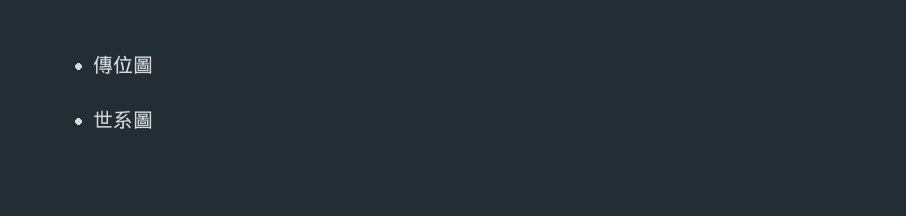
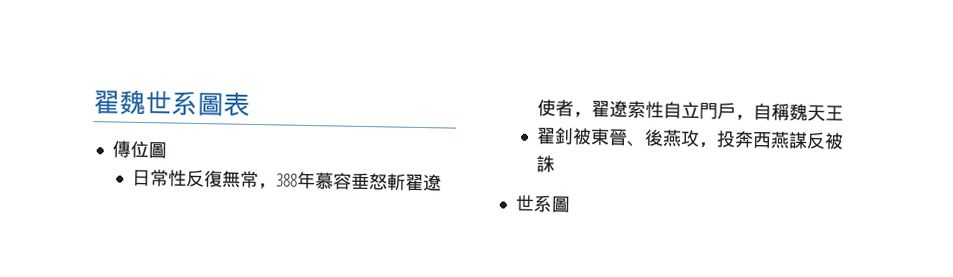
(93, 64) none -> [93,89,250,117] 翟魏世系圖表 //
(153, 65) none -> [132,169,443,192] [537,99,845,122] [536,127,845,150] [536,155,556,173] // 日常性反復無常，388年慕容垂怒斬翟遼使者，翟遼索性自立門戶，自稱魏天王 // 翟釗被東晉、後燕攻，投奔西燕謀反被誅

